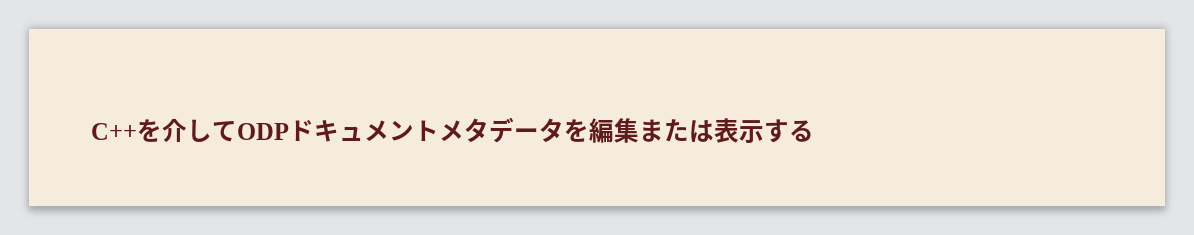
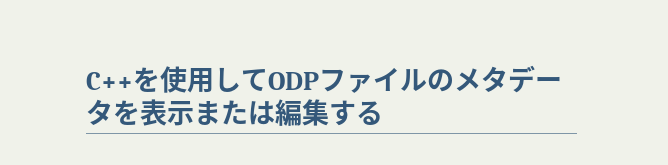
[162,118,187,142] 介 -> [160,66,214,93] 使用
[289,117,764,143] ドキュメントメタデータを編集または表示 -> [319,65,562,93] [86,99,329,126] ファイルのメタデータを表示または編集

